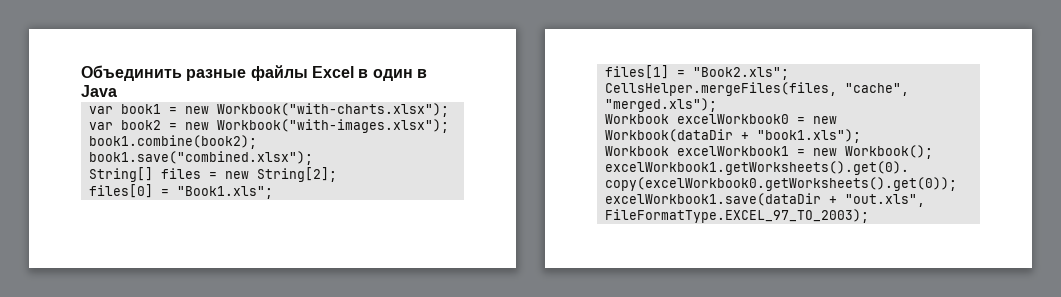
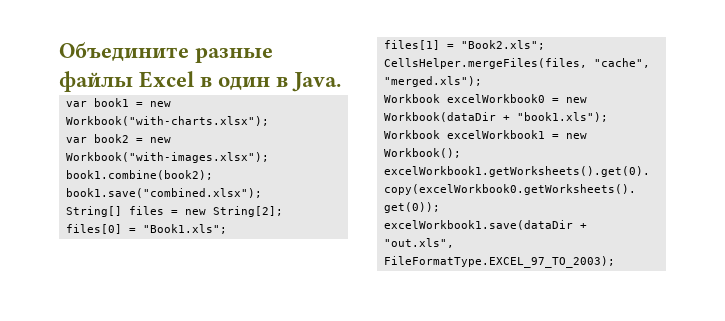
[81,65,182,81] Объединить -> [59,42,189,61] Объедините
[81,85,117,97] Java -> [292,72,342,92] Java.

